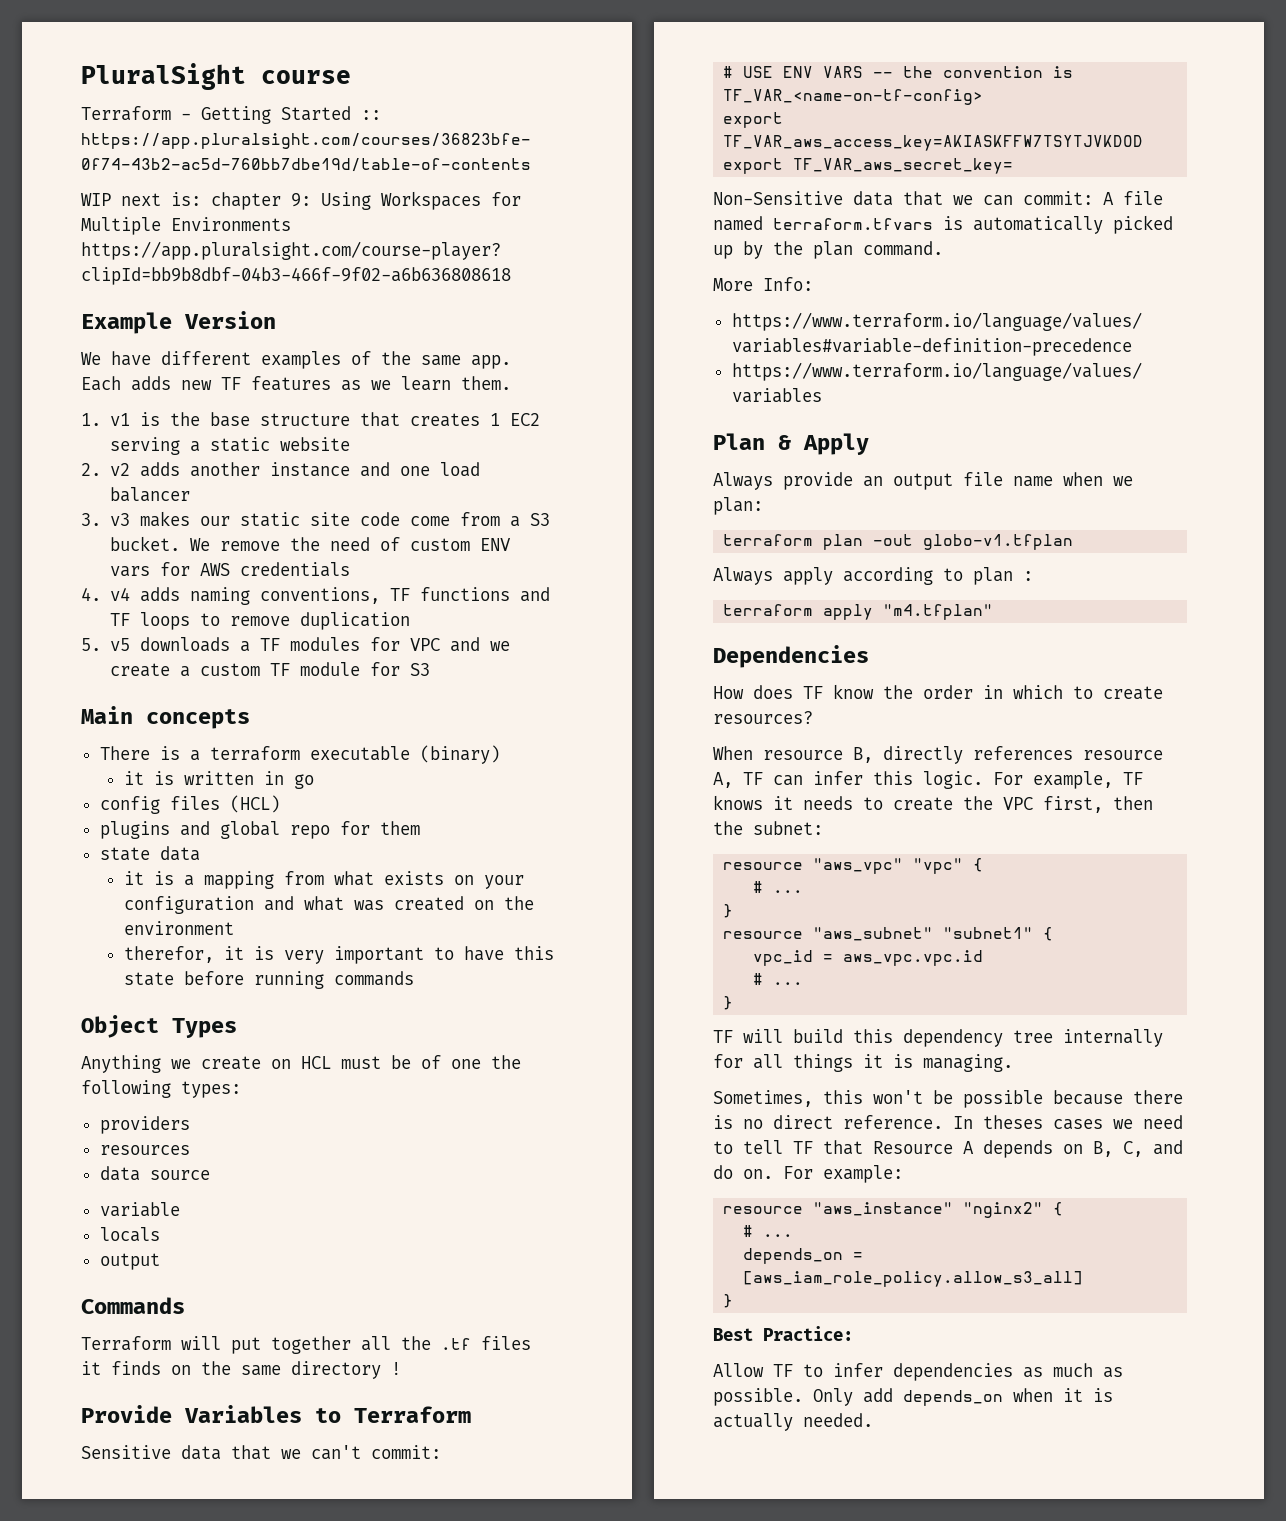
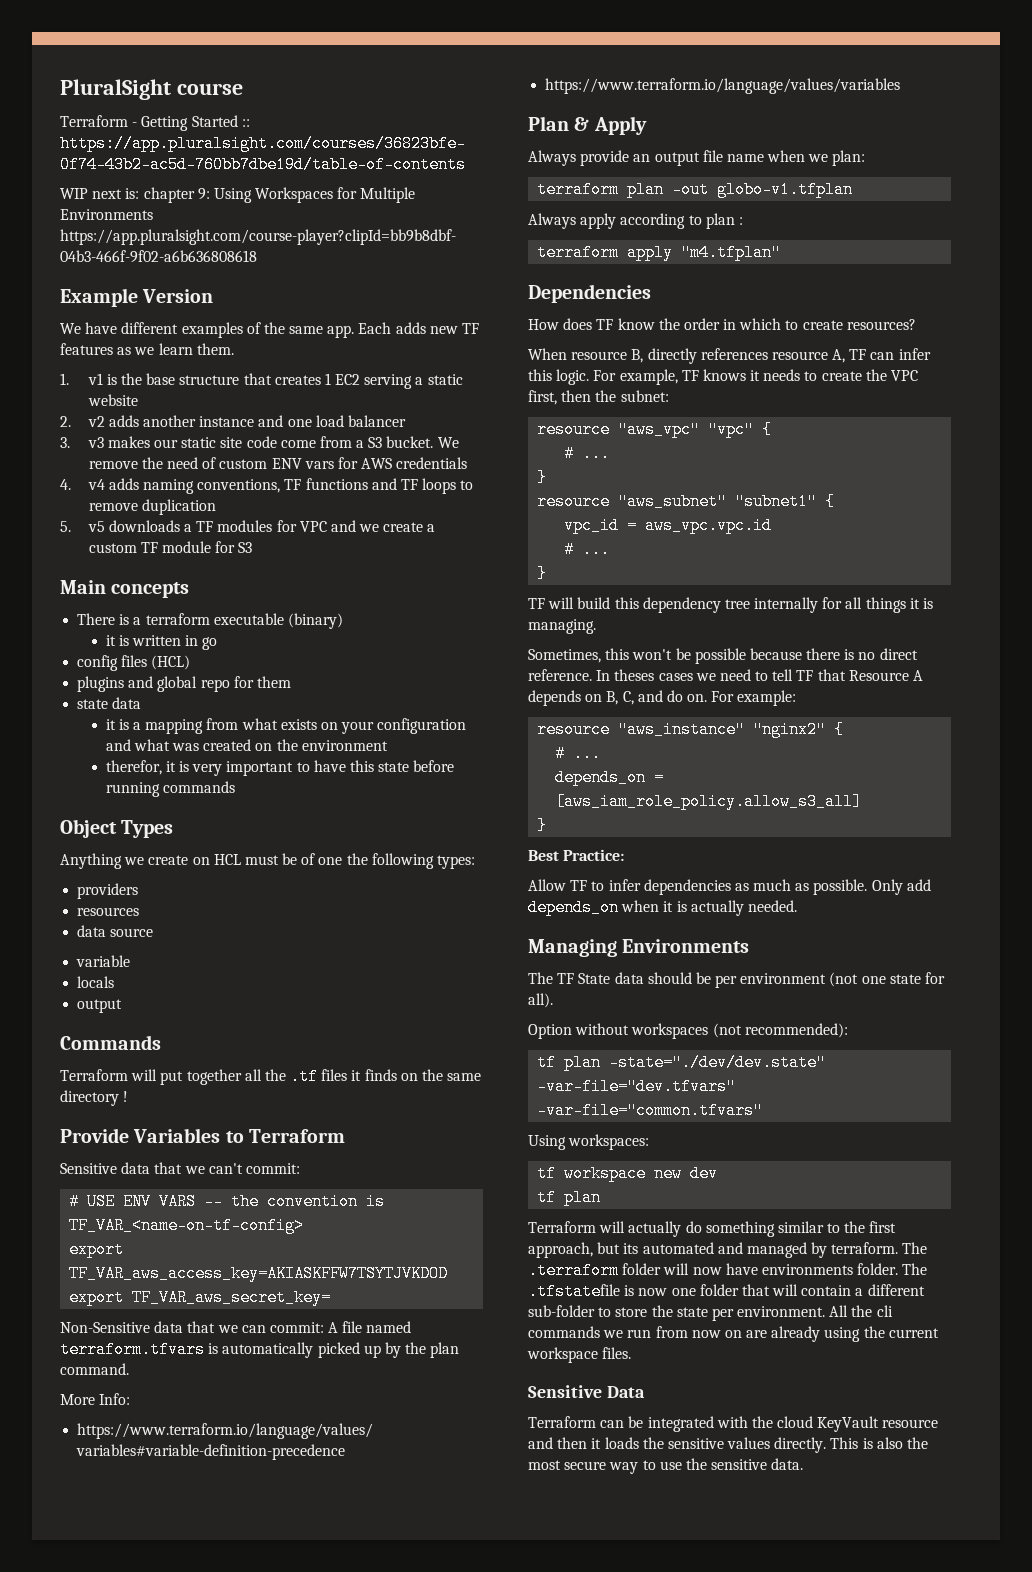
(873, 1420) none -> [528,939,750,957] [528,972,946,988] [528,993,553,1008] [528,1023,848,1039] [537,1054,827,1071] [537,1078,737,1095] [537,1102,764,1119] [528,1134,650,1150] [537,1165,719,1182] [537,1189,602,1206] [528,1221,897,1237] [528,1242,928,1258] [528,1262,928,1279] [528,1283,925,1300] [528,1305,893,1321] [528,1326,939,1342] [527,1347,632,1363] [528,1385,645,1398] [528,1416,939,1432] [528,1437,929,1453] [528,1458,804,1474] // Managing Environments // The TF State data should be per environment (not one state for all). // Option without workspaces (not recommended): // tf plan -state="./dev/dev.state" -var-file="dev.tfvars" -var-file="common.tfvars" // Using workspaces: // tf workspace new dev // tf plan // Terraform will actually do something similar to the first approach, but its automated and managed by terraform. The .terraform folder will now have environments folder. The .tfstatefile is now one folder that will contain a different sub-folder to store the state per environment. All the cli commands we run from now on are already using the current workspace files. // Sensitive Data // Terraform can be integrated with the cloud KeyVault resource and then it loads the sensitive values directly. This is also the most secure way to use the sensitive data.

